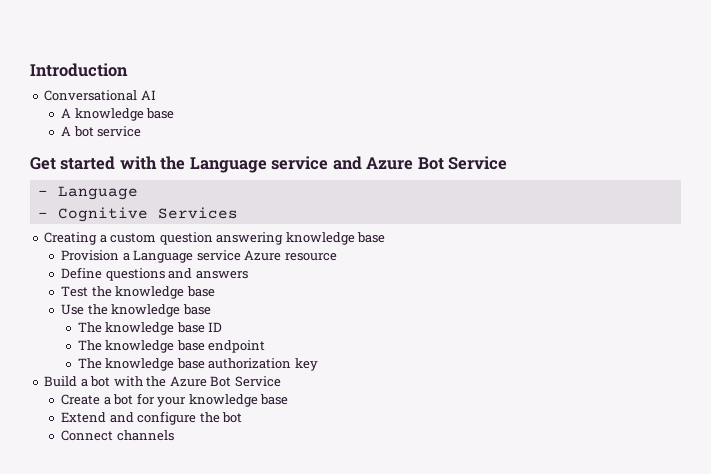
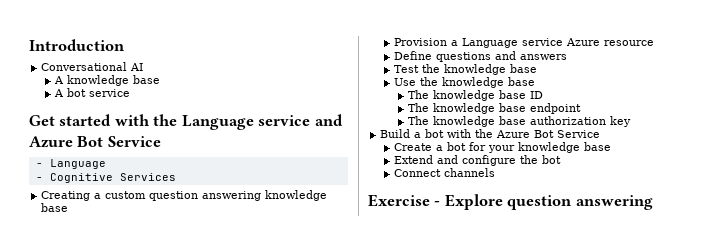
(174, 435) none -> [368,194,653,210] // Exercise - Explore question answering

